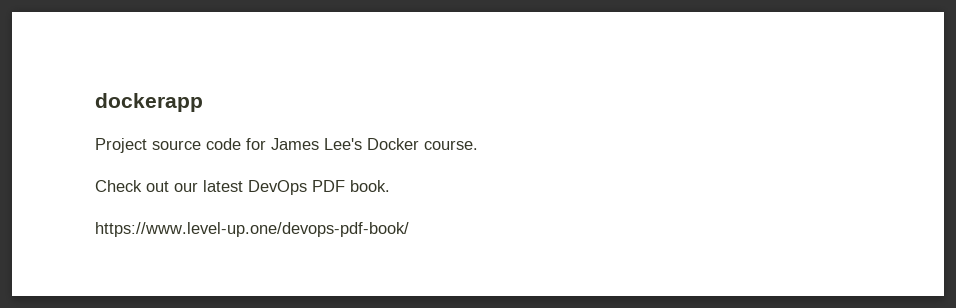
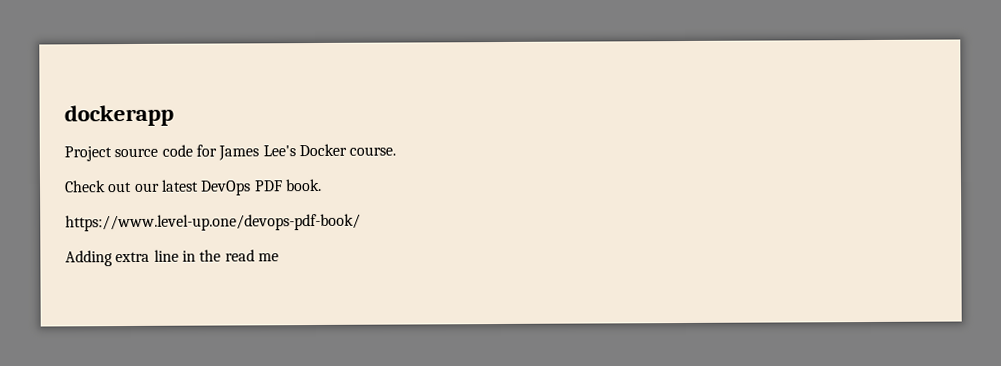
(409, 229) none -> [65,249,279,267] // Adding extra line in the read me

